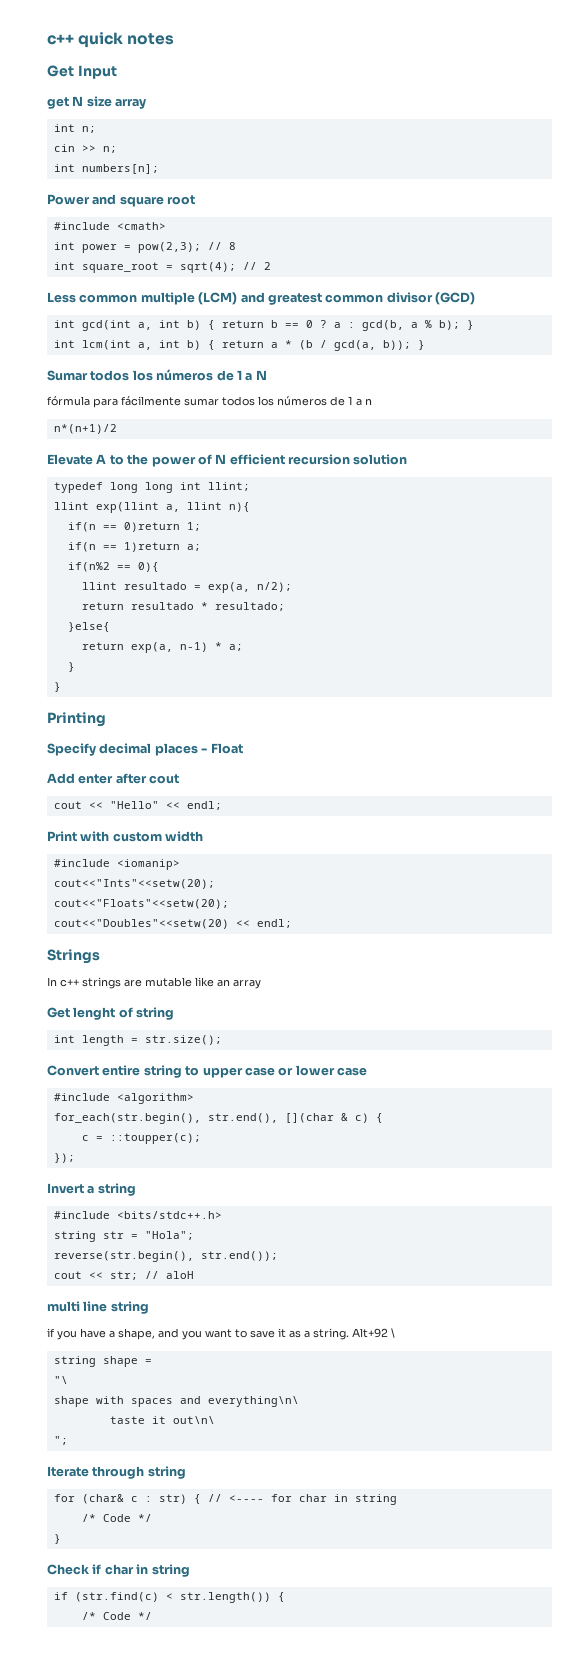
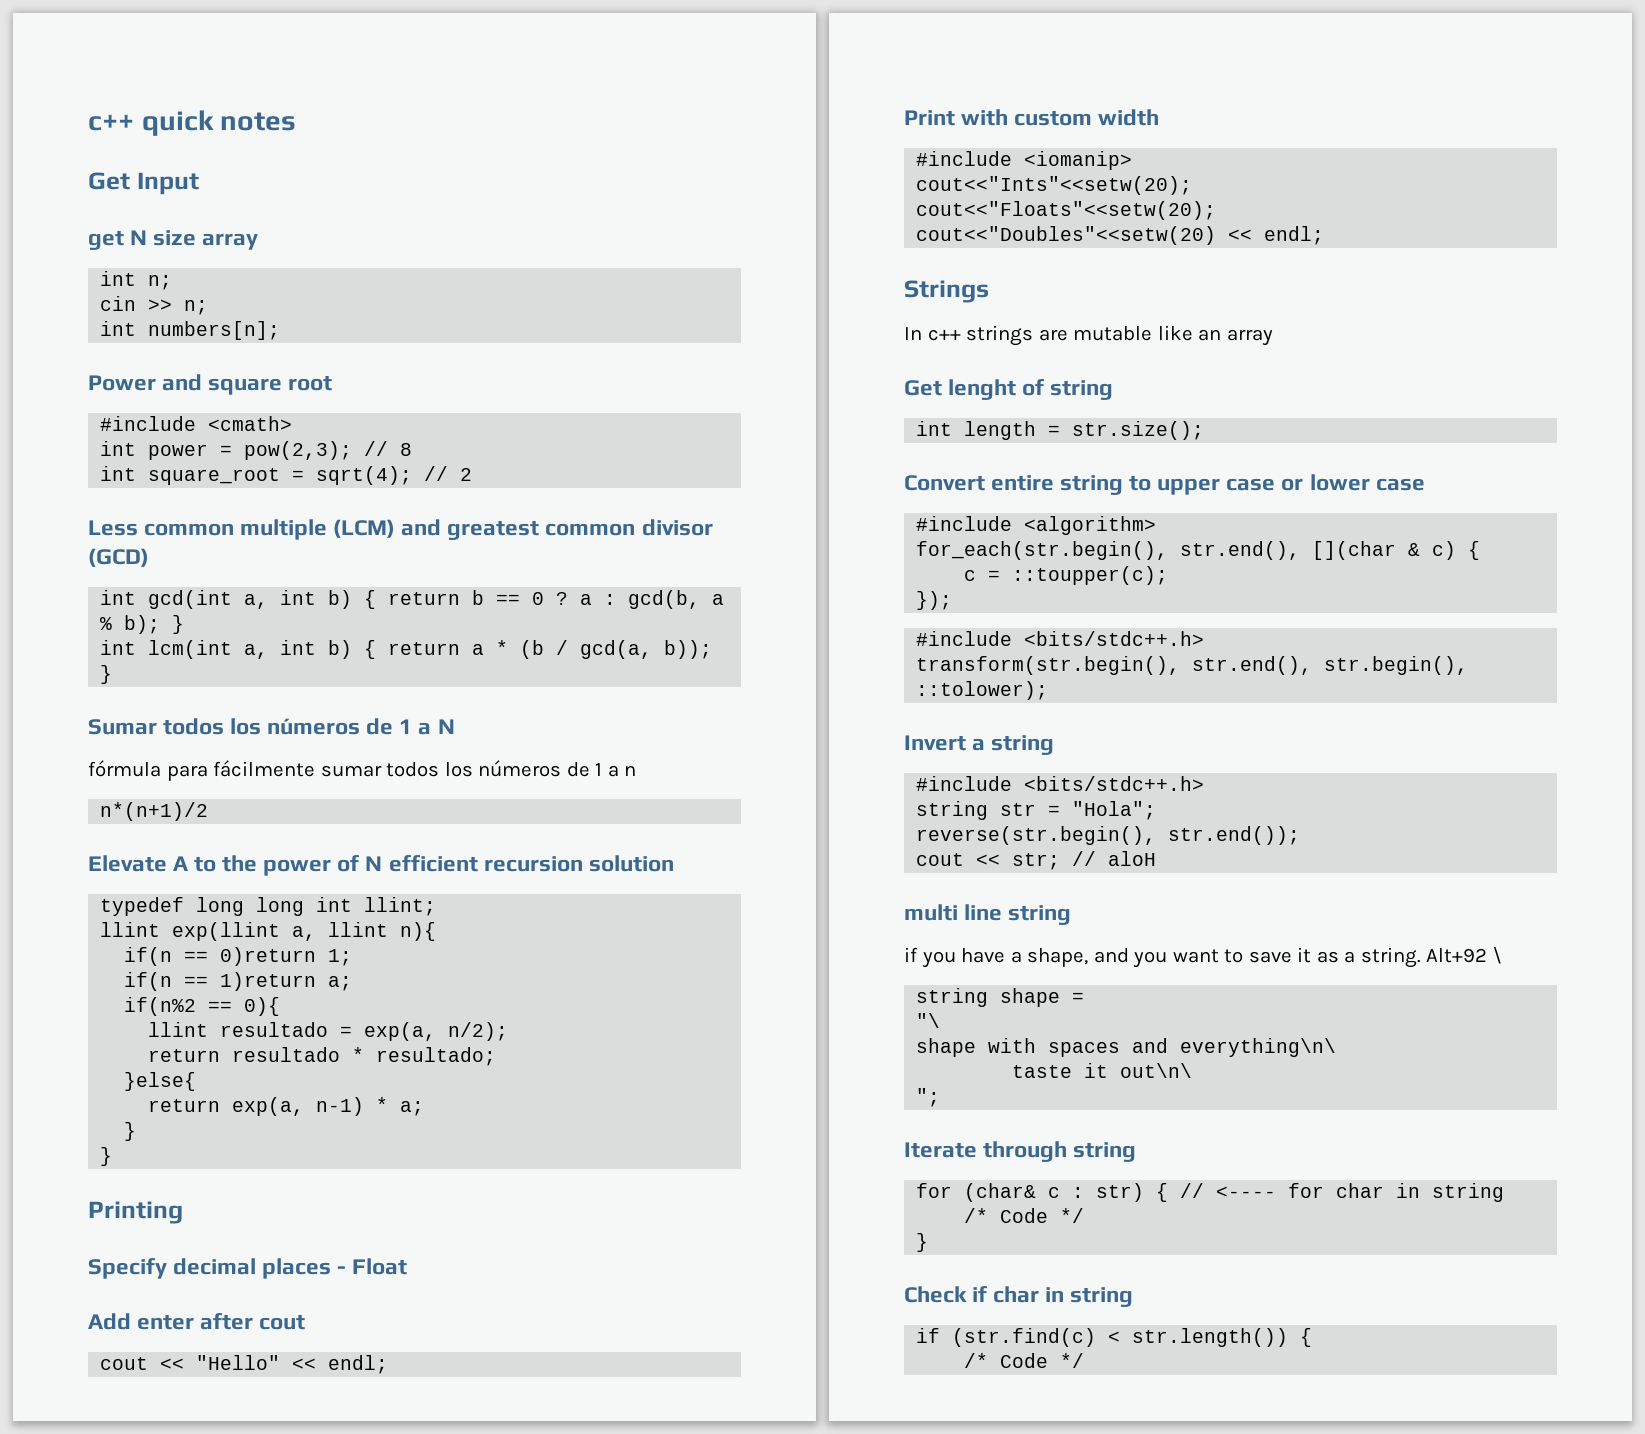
(75, 1158) none -> [916,631,1205,646] [916,656,1469,675] [916,681,1049,700] // #include <bits/stdc++.h> // transform(str.begin(), str.end(), str.begin(), ::tolower);

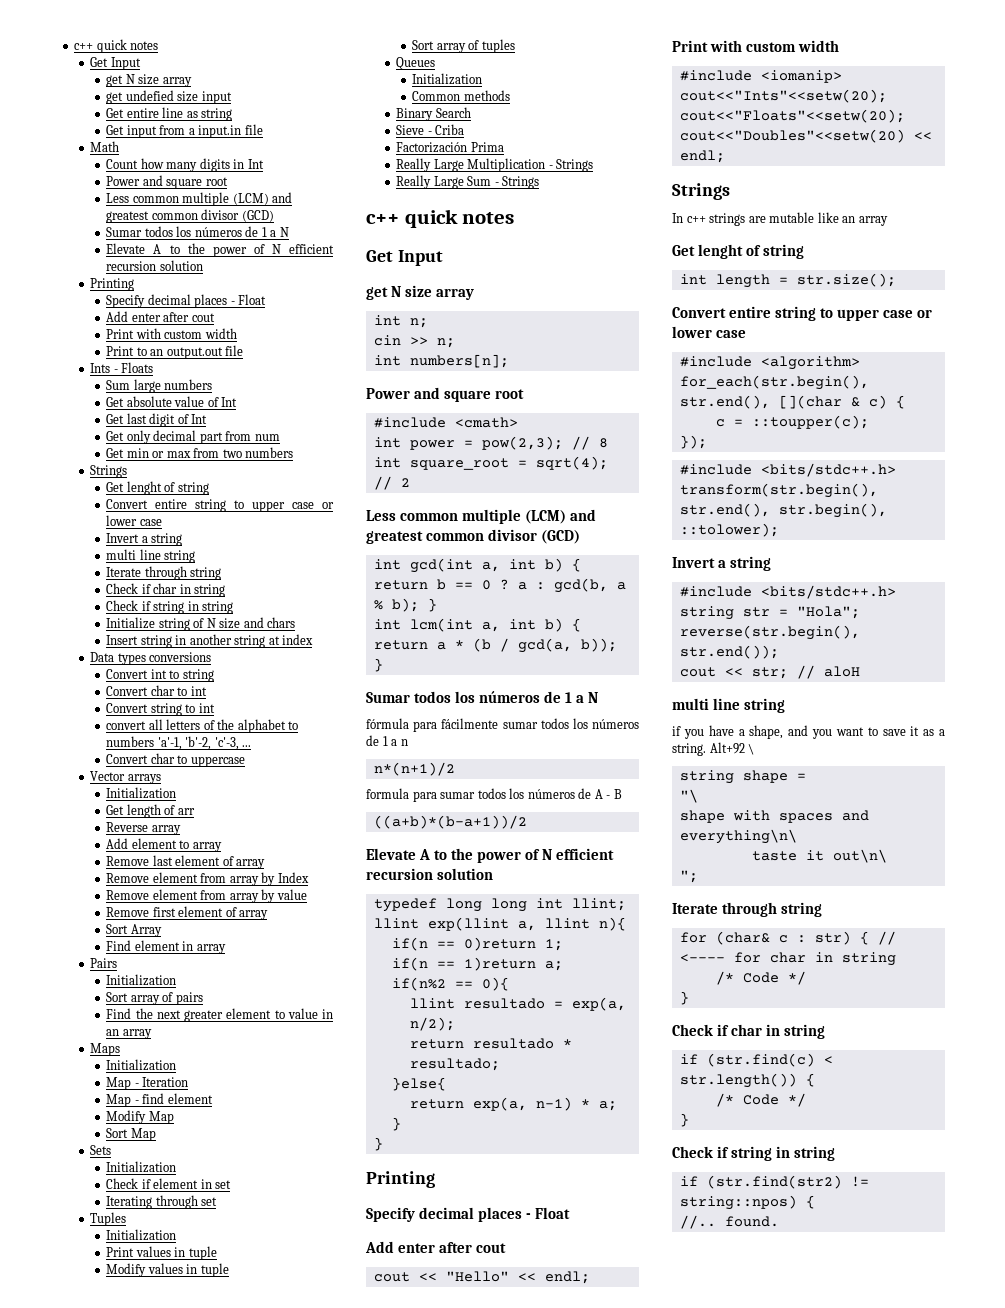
[88,110,297,136] [88,172,199,195] [88,230,259,250] c++ quick notes // Get Input // get N size array -> [74,39,159,53] [90,57,141,70] [106,74,192,87] [106,90,232,104] [106,107,233,121] [106,124,263,138] [90,141,120,152] [106,158,264,172] [106,175,228,189] [106,192,293,206] [106,209,274,223] [106,226,289,237] [106,243,335,257] [106,260,203,271] [90,278,135,291] [106,294,267,308] [106,311,215,322] [106,328,237,339] [106,345,244,359] [90,362,154,373] [106,379,213,393] [106,396,238,407] [106,413,208,427] [106,430,280,444] [106,447,294,458] [90,465,128,478] [106,481,209,495] [106,499,334,512] [106,515,162,526] [106,533,183,546] [106,549,196,563] [106,566,222,580] [106,583,226,597] [106,600,234,614] [106,617,296,631] [106,634,314,648] [90,652,212,665] [106,669,214,682] [106,685,207,696] [106,703,215,716] [106,719,299,733] [106,736,252,750] [106,753,245,767] [90,771,161,784] [106,787,177,799] [106,804,195,818] [106,822,181,835] [106,838,222,852] [106,855,266,869] [106,872,309,886] [106,889,307,903] [106,906,269,920] [106,924,162,937] [106,940,226,954] [90,958,118,968] [106,974,177,986] [106,992,203,1005] [106,1008,333,1022] [106,1029,152,1039] [90,1043,121,1056] [106,1059,177,1071] [106,1077,189,1090] [106,1093,213,1107] [106,1110,174,1124] [106,1128,156,1141] [90,1145,112,1155] [106,1161,177,1173] [106,1178,232,1189] [106,1195,218,1209] [90,1212,127,1226] [106,1229,177,1241] [106,1246,217,1260] [106,1263,229,1277] [412,39,515,53] [396,57,436,70] [412,73,483,85] [412,90,510,101] [396,107,471,121] [396,124,465,135] [396,142,504,153] [396,158,594,172] [396,175,540,189] [366,209,515,228] [366,250,443,266] [366,285,475,300] c++ quick notes // Get Input // get N size array // get undefied size input // Get entire line as string // Get input from a input.in file // Math // Count how many digits in Int // Power and square root // Less common multiple (LCM) and greatest common divisor (GCD) // Sumar todos los números de 1 a N // Elevate A to the power of N efficient recursion solution // Printing // Specify decimal places - Float // Add enter after cout // Print with custom width // Print to an output.out file // Ints - Floats // Sum large numbers // Get absolute value of Int // Get last digit of Int // Get only decimal part from num // Get min or max from two numbers // Strings // Get lenght of string // Convert entire string to upper case or lower case // Invert a string // multi line string // Iterate through string // Check if char in string // Check if string in string // Initialize string of N size and chars // Insert string in another string at index // Data types conversions // Convert int to string // Convert char to int // Convert string to int // convert all letters of the alphabet to numbers 'a'-1, 'b'-2, 'c'-3, ... // Convert char to uppercase // Vector arrays // Initialization // Get length of arr // Reverse array // Add element to array // Remove last element of array // Remove element from array by Index // Remove element from array by value // Remove first element of array // Sort Array // Find element in array // Pairs // Initialization // Sort array of pairs // Find the next greater element to value in an array // Maps // Initialization // Map - Iteration // Map - find element // Modify Map // Sort Map // Sets // Initialization // Check if element in set // Iterating through set // Tuples // Initialization // Print values in tuple // Modify values in tuple // Sort array of tuples // Queues // Initialization // Common methods // Binary Search // Sieve - Criba // Factorización Prima // Really Large Multiplication - Strings // Really Large Sum - Strings // c++ quick notes // Get Input // get N size array
(209, 811) none -> [366,788,622,802] [373,815,527,829] // formula para sumar todos los números de A - B // ((a+b)*(b-a+1))/2
(1085, 1360) none -> [679,1113,689,1127] [672,1146,836,1161] [679,1175,869,1189] [679,1195,815,1210] [679,1215,779,1229] // } // Check if string in string // if (str.find(str2) != string::npos) { // //.. found.

